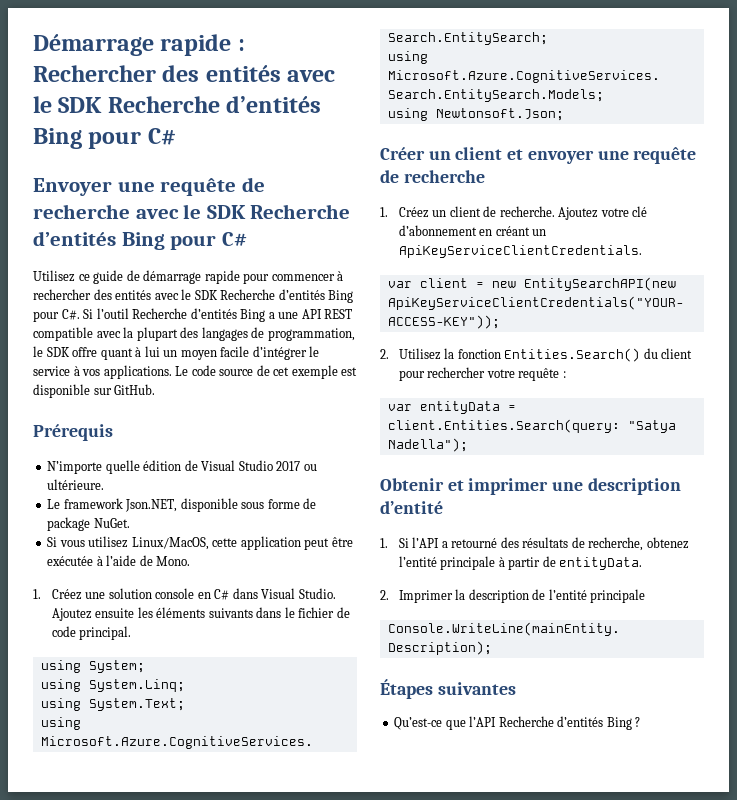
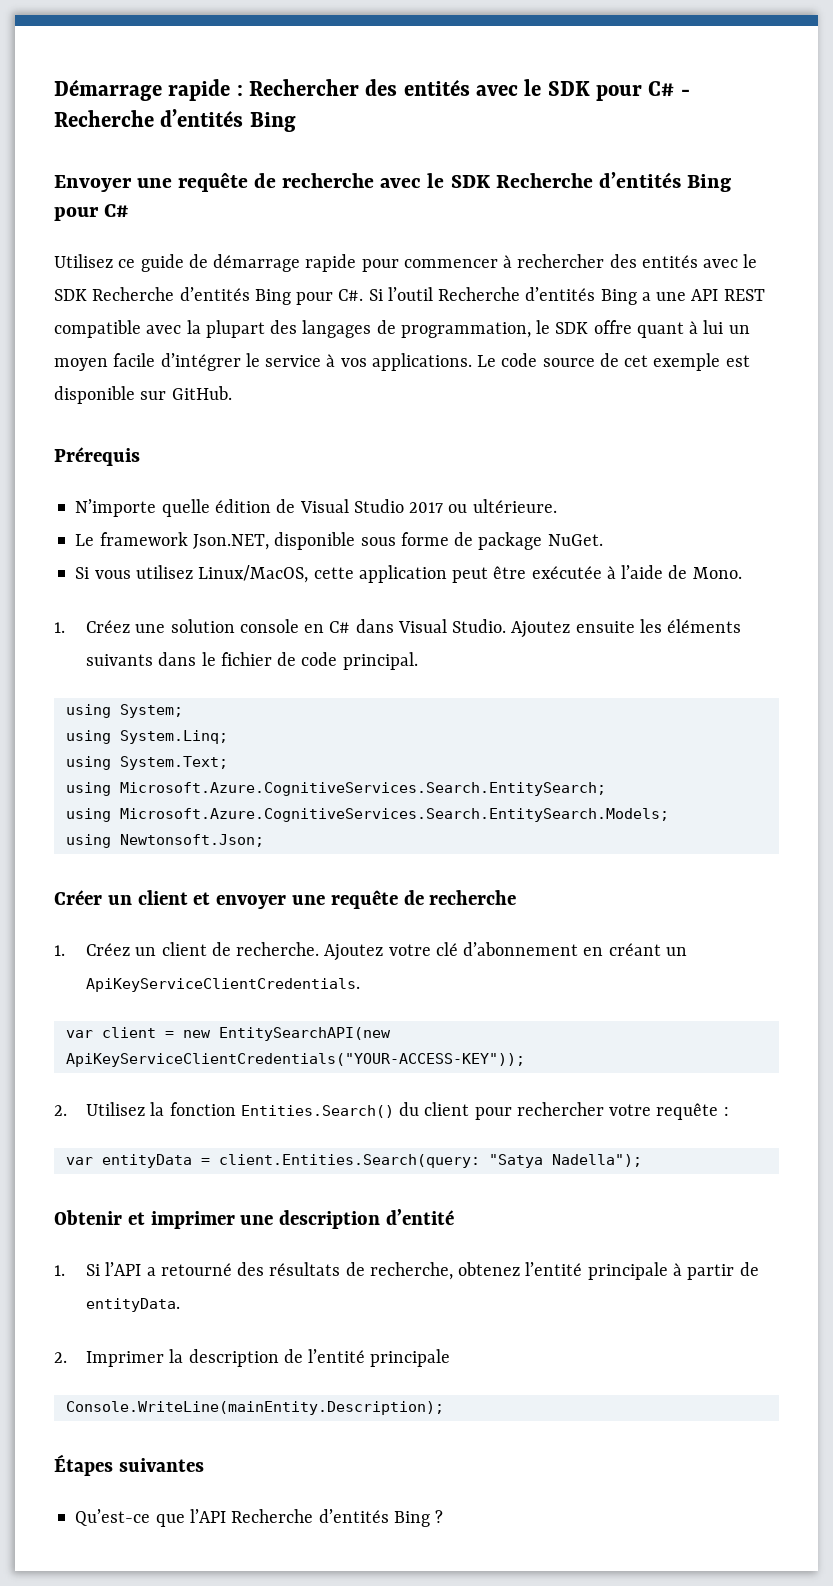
[107,96,322,113] [33,128,176,149] Recherche d’entités Bing pour C# -> [596,81,690,101] [54,109,296,132] pour C# - Recherche d’entités Bing

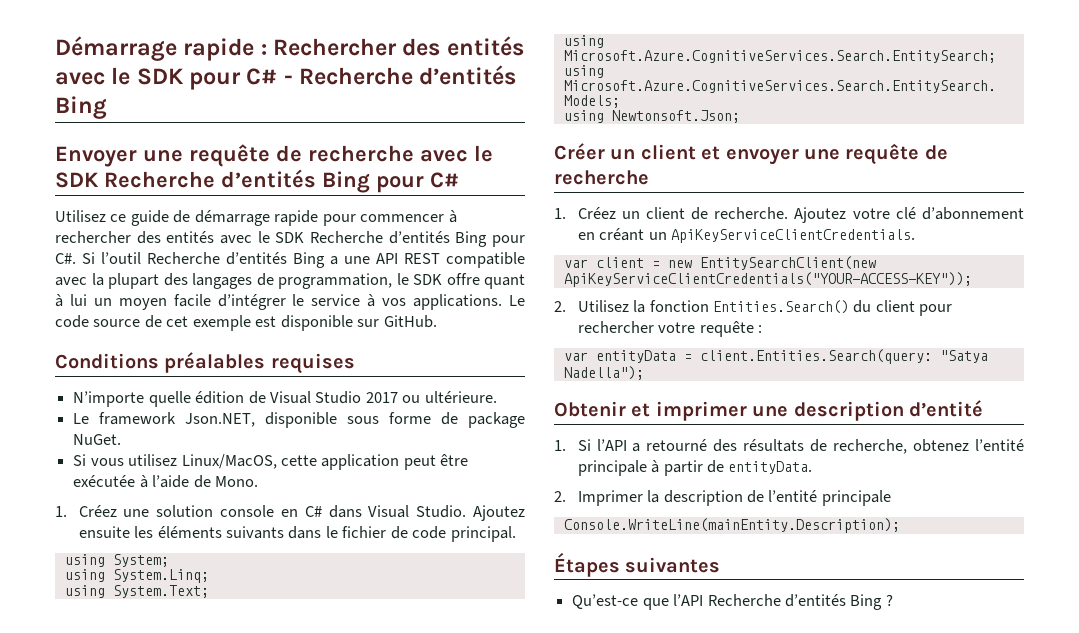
[54,447,140,466] Prérequis -> [55,352,355,374] Conditions préalables requises
[218,1027,391,1041] EntitySearchAPI(new -> [699,256,876,270] EntitySearchClient(new

